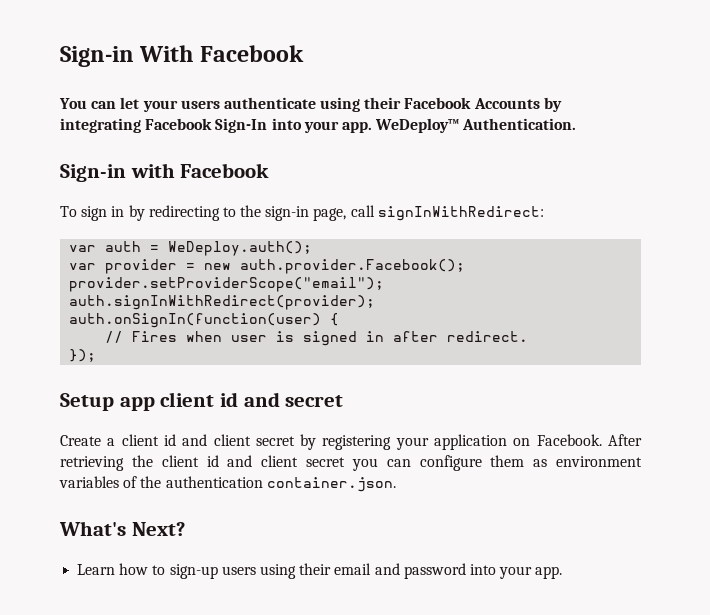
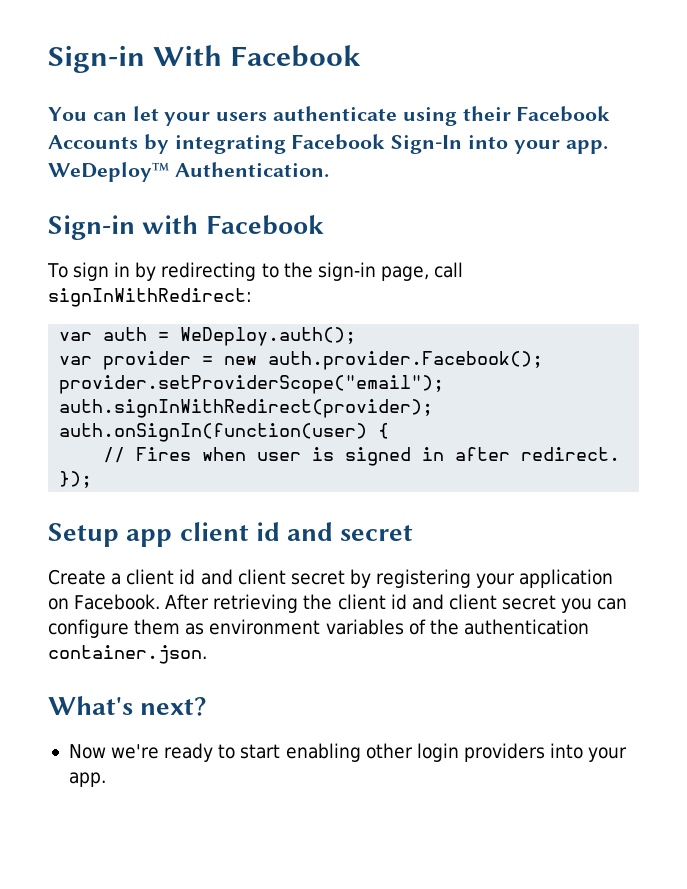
[131,522,185,536] [77,563,466,579] Next? // Learn how to sign-up users using their email and password -> [140,697,208,716] [68,743,545,762] next? // Now we're ready to start enabling other login providers

